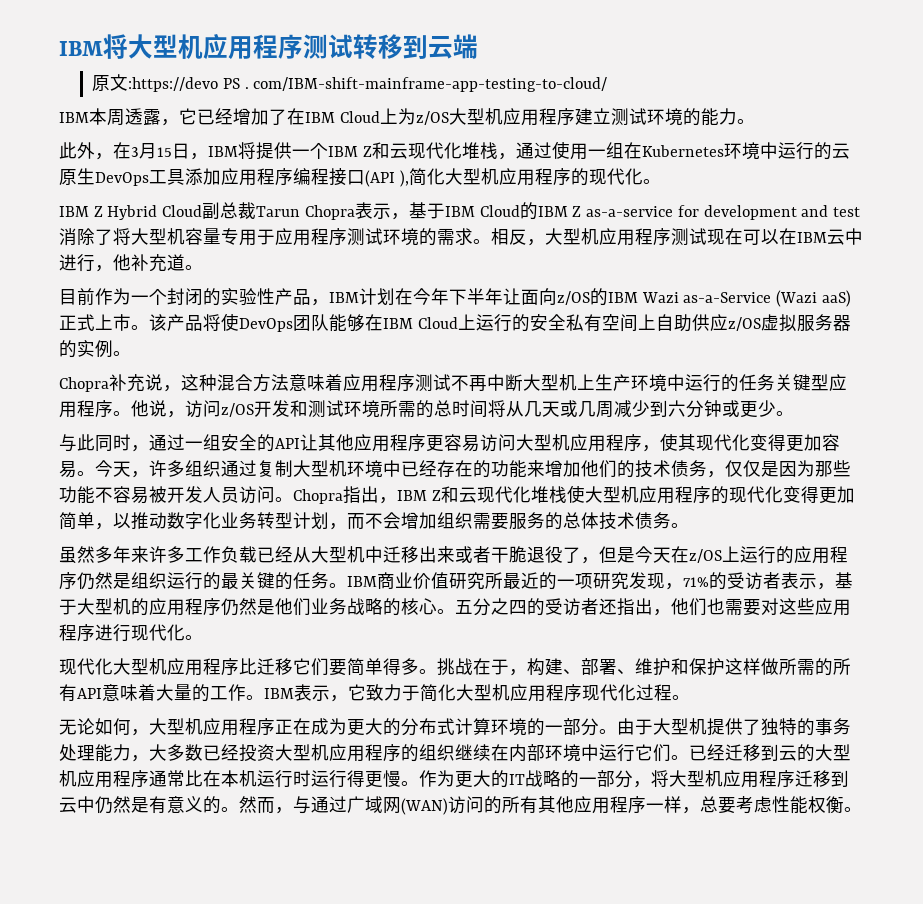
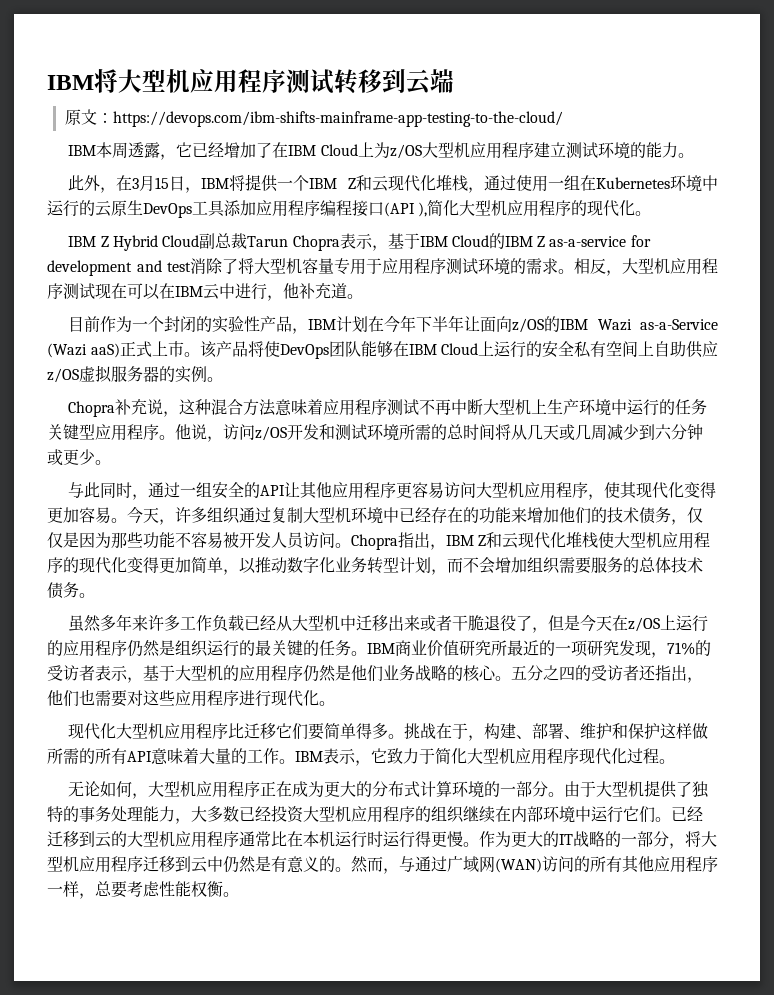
[128,77,608,92] :https://devo PS . com/IBM-shift-mainframe-app-testing-to-cloud/ -> [96,111,563,127] ：https://devops.com/ibm-shifts-mainframe-app-testing-to-the-cloud/

